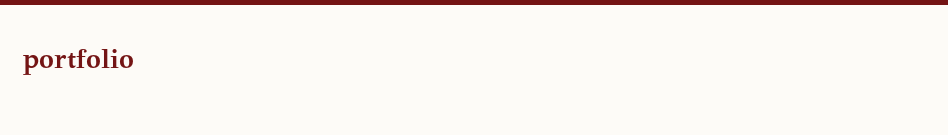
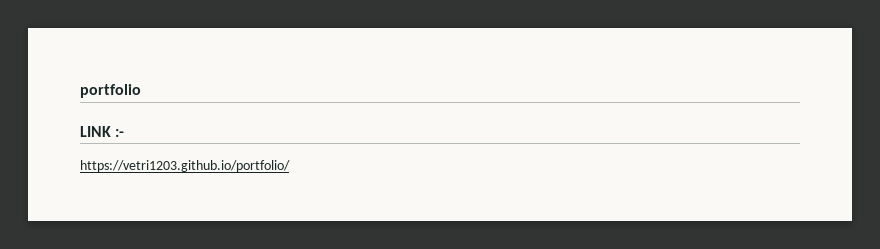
(134, 62) none -> [80,126,125,137] [80,160,290,172] // LINK :- // https://vetri1203.github.io/portfolio/

